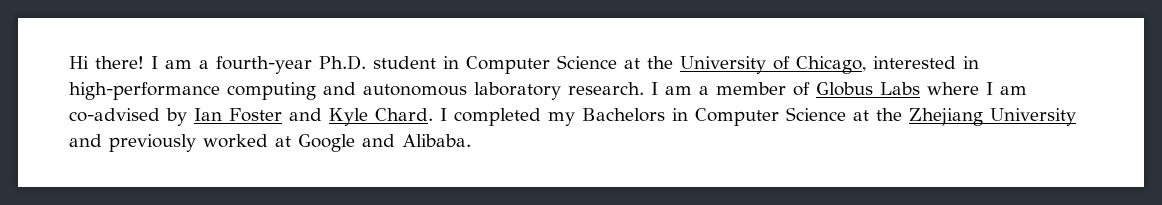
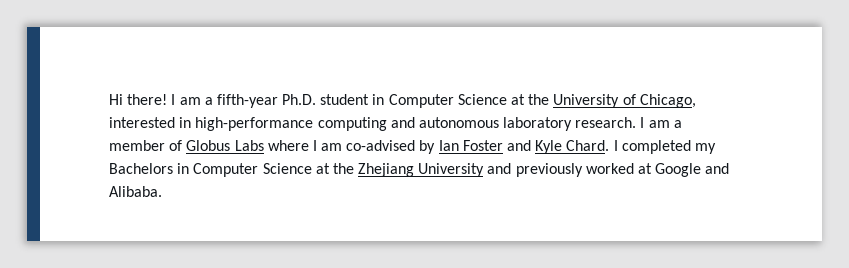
[216,56,312,74] fourth-year -> [216,94,278,108] fifth-year

